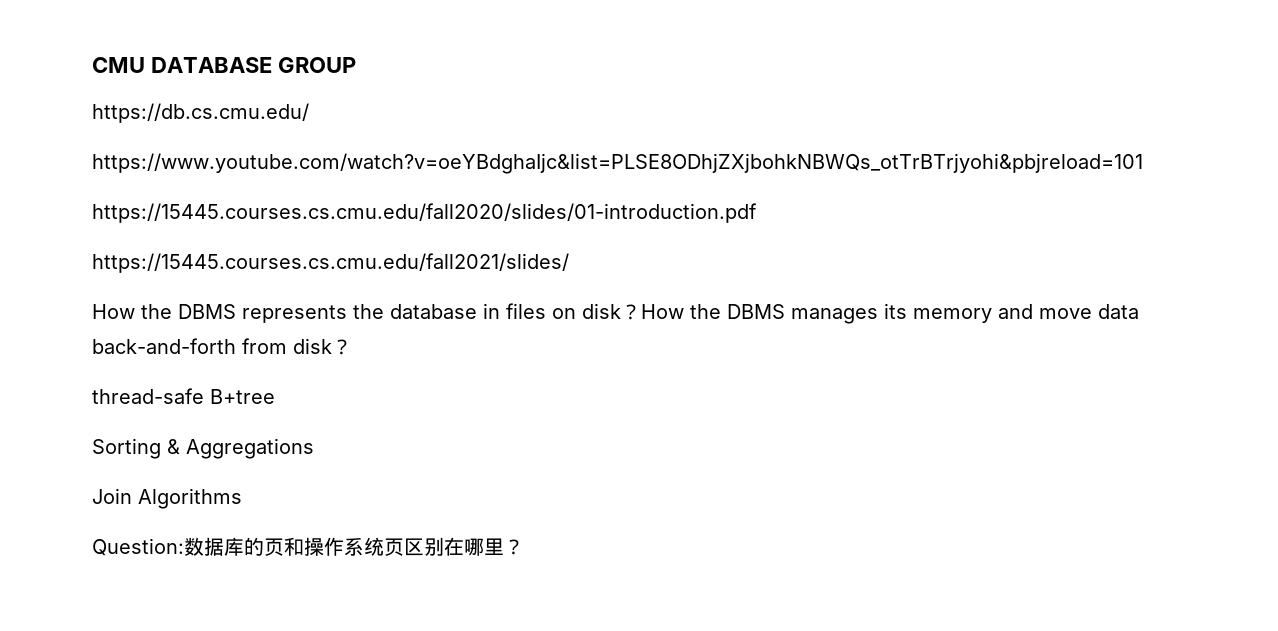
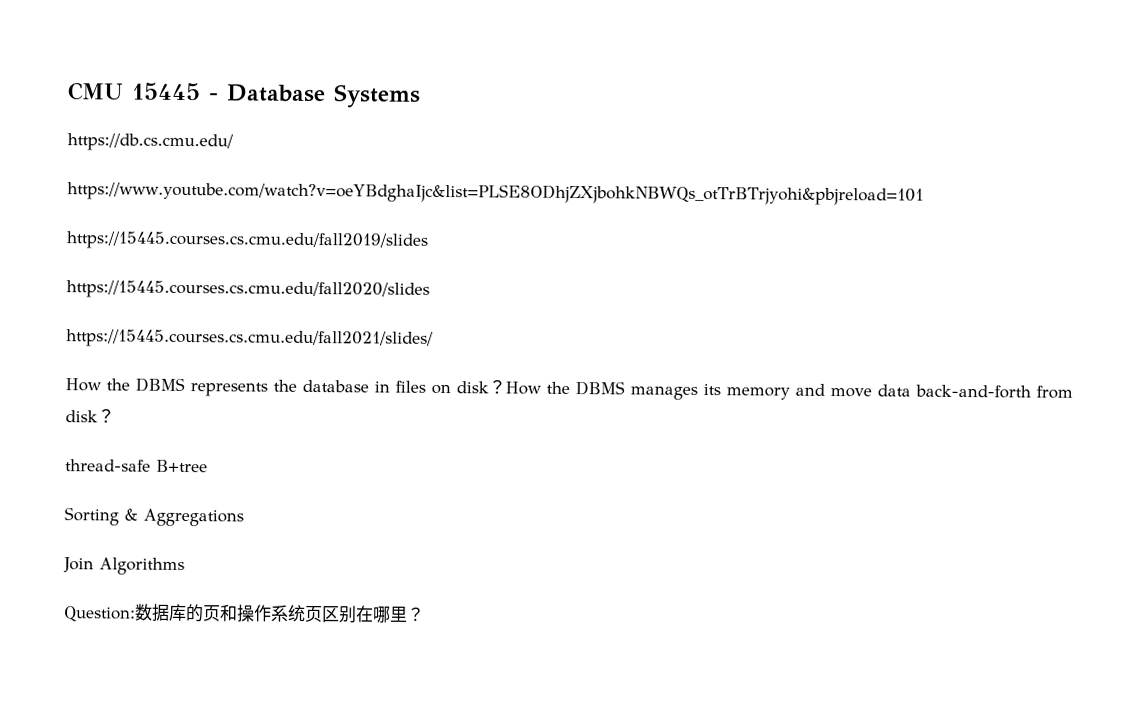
[150,57,356,73] DATABASE GROUP -> [131,82,421,108] 15445 - Database Systems
[92,203,757,223] https://15445.courses.cs.cmu.edu/fall2020/slides/01-introduction.pdf -> [66,231,428,251] [66,280,430,300] https://15445.courses.cs.cmu.edu/fall2019/slides // https://15445.courses.cs.cmu.edu/fall2020/slides

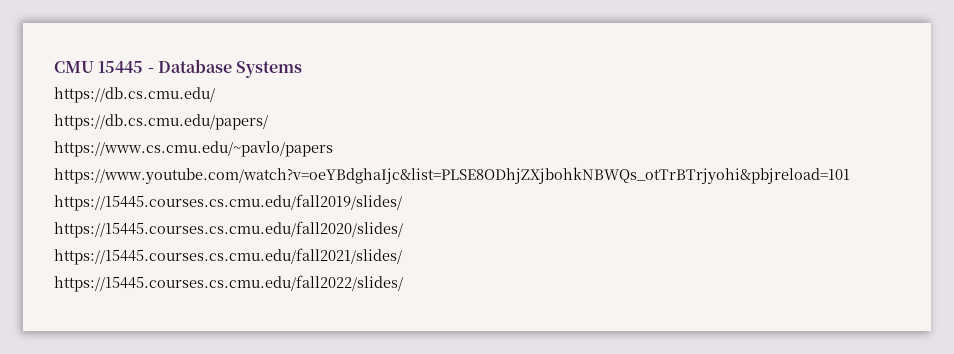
(234, 142) none -> [54,114,268,130] [54,141,333,157] // https://db.cs.cmu.edu/papers/ // https://www.cs.cmu.edu/~pavlo/papers
[66,231,428,251] [66,280,430,300] https://15445.courses.cs.cmu.edu/fall2019/slides // https://15445.courses.cs.cmu.edu/fall2020/slides -> [54,194,402,211] [54,221,403,238] https://15445.courses.cs.cmu.edu/fall2019/slides/ // https://15445.courses.cs.cmu.edu/fall2020/slides/
[65,377,1073,400] [65,408,115,424] [65,459,208,473] [64,507,244,527] [63,557,185,576] [63,603,425,624] How the DBMS represents the database in files on disk？How the DBMS manages its memory and move data back-and-forth from disk？ // thread-safe B+tree // Sorting & Aggregations // Join Algorithms // Question:数据库的页和操作系统页区别在哪里？ -> [54,275,403,292] https://15445.courses.cs.cmu.edu/fall2022/slides/

